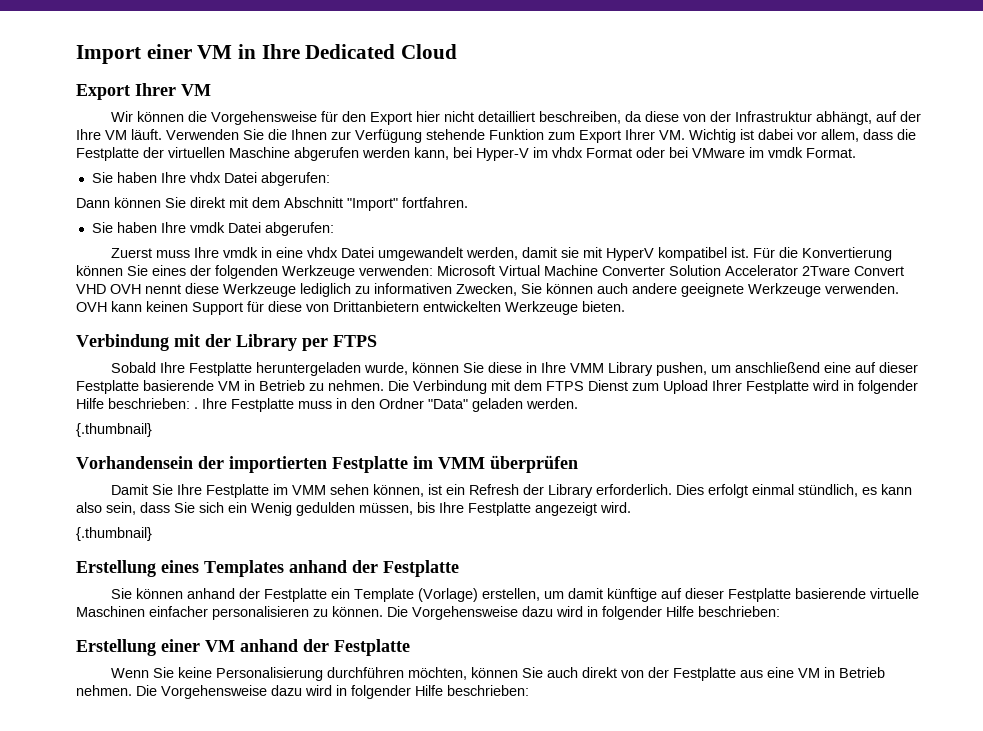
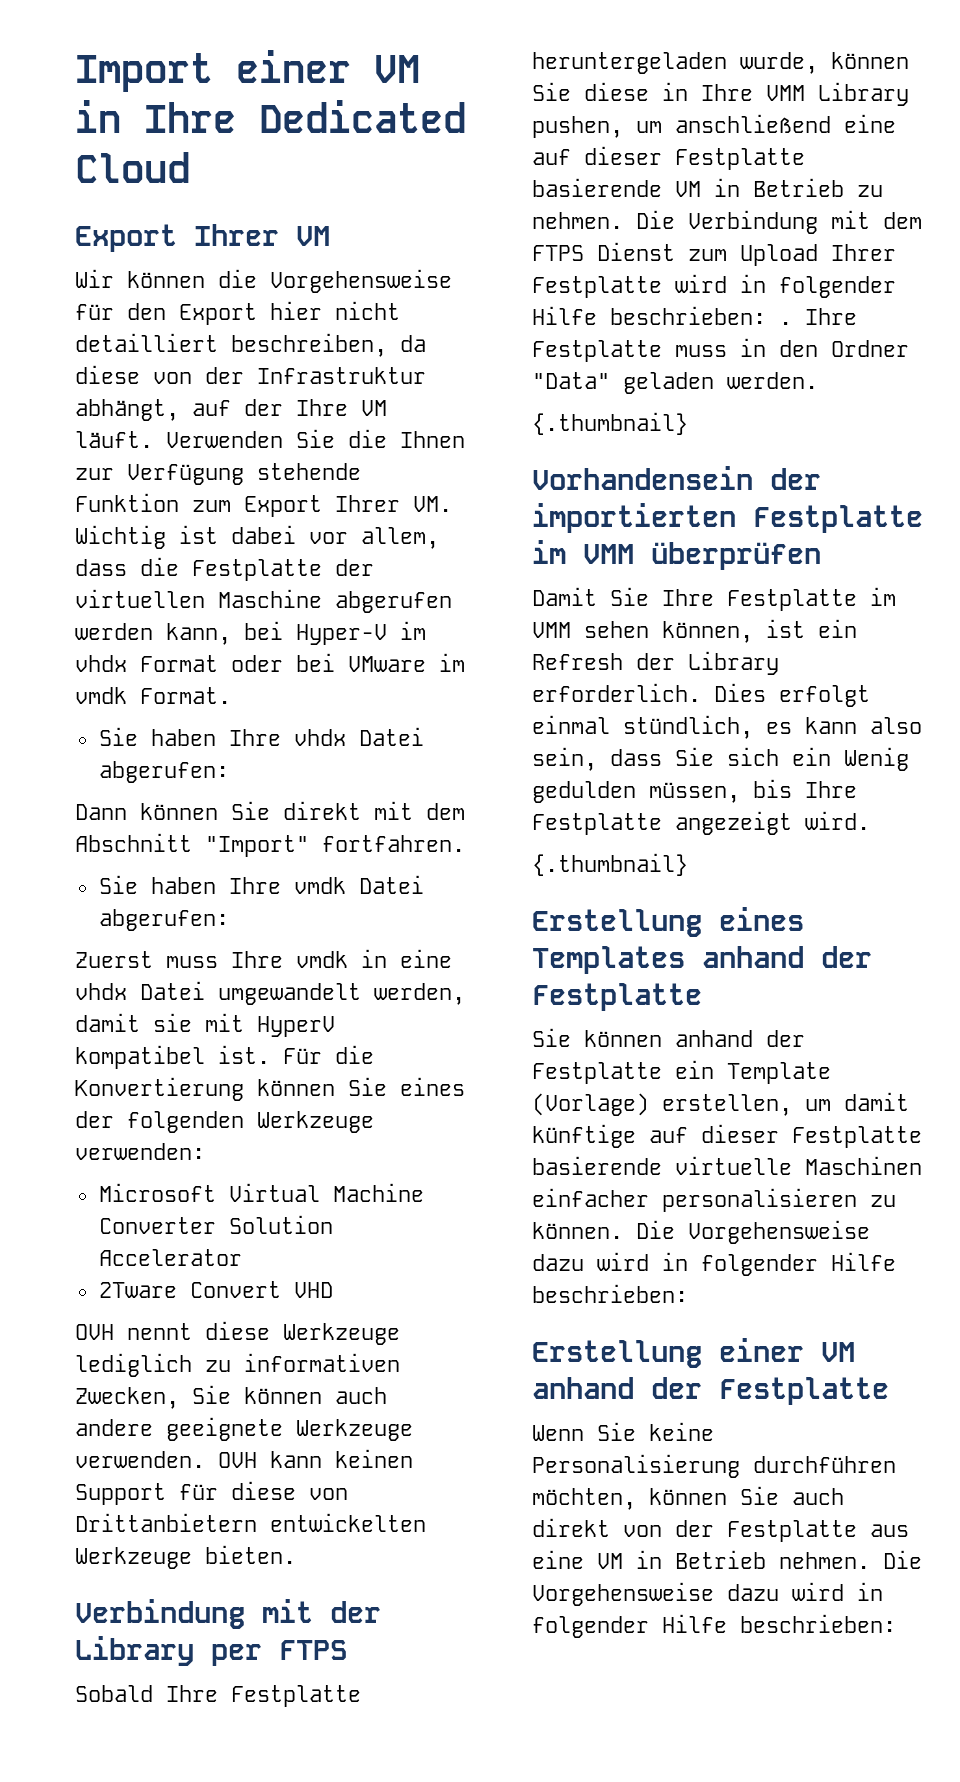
(433, 270) none -> (205, 1151) //
(798, 270) none -> (242, 1257) //
(106, 289) none -> (333, 1290) //

